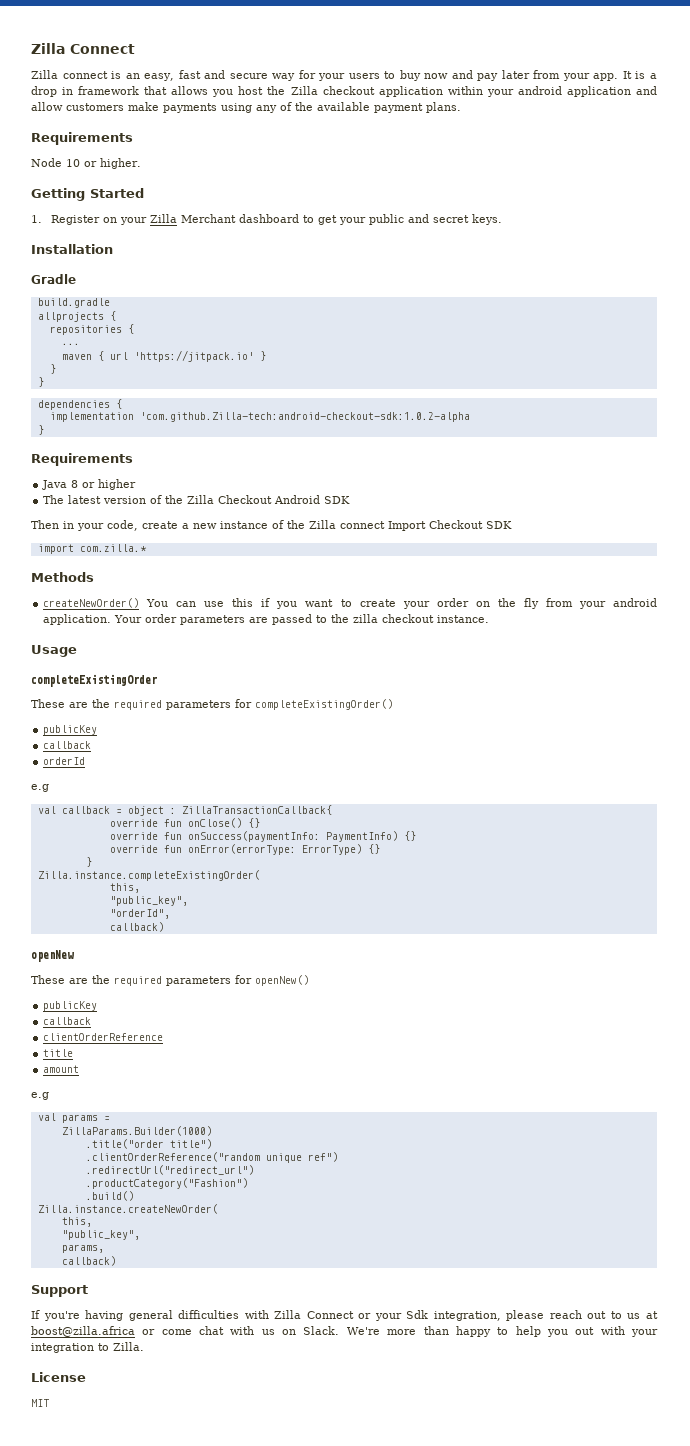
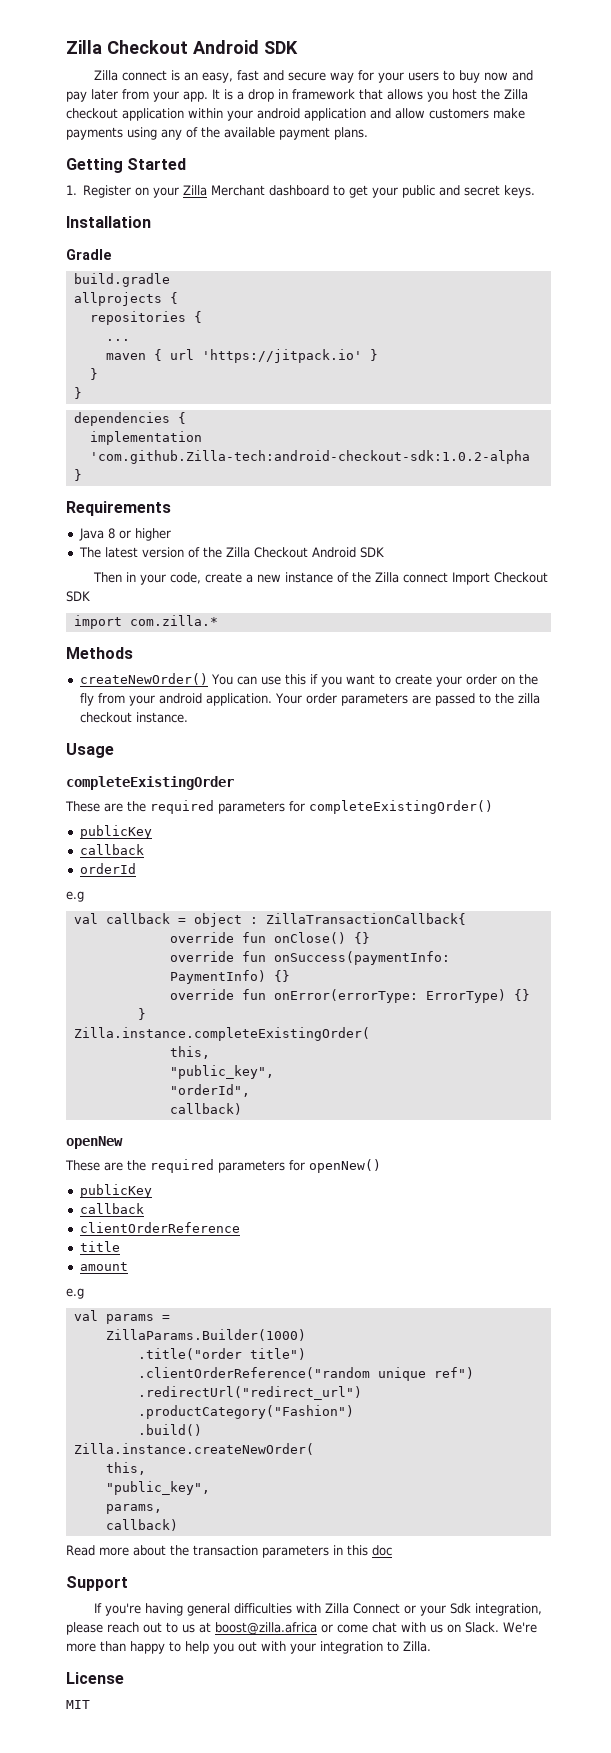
[31,43,135,54] Zilla Connect -> [66,40,298,54] Zilla Checkout Android SDK
[31,132,133,145] [31,158,141,169] // Requirements // Node 10 or higher. -> (368, 133) none
(116, 1261) none -> [66,1545,392,1558] // Read more about the transaction parameters in this doc

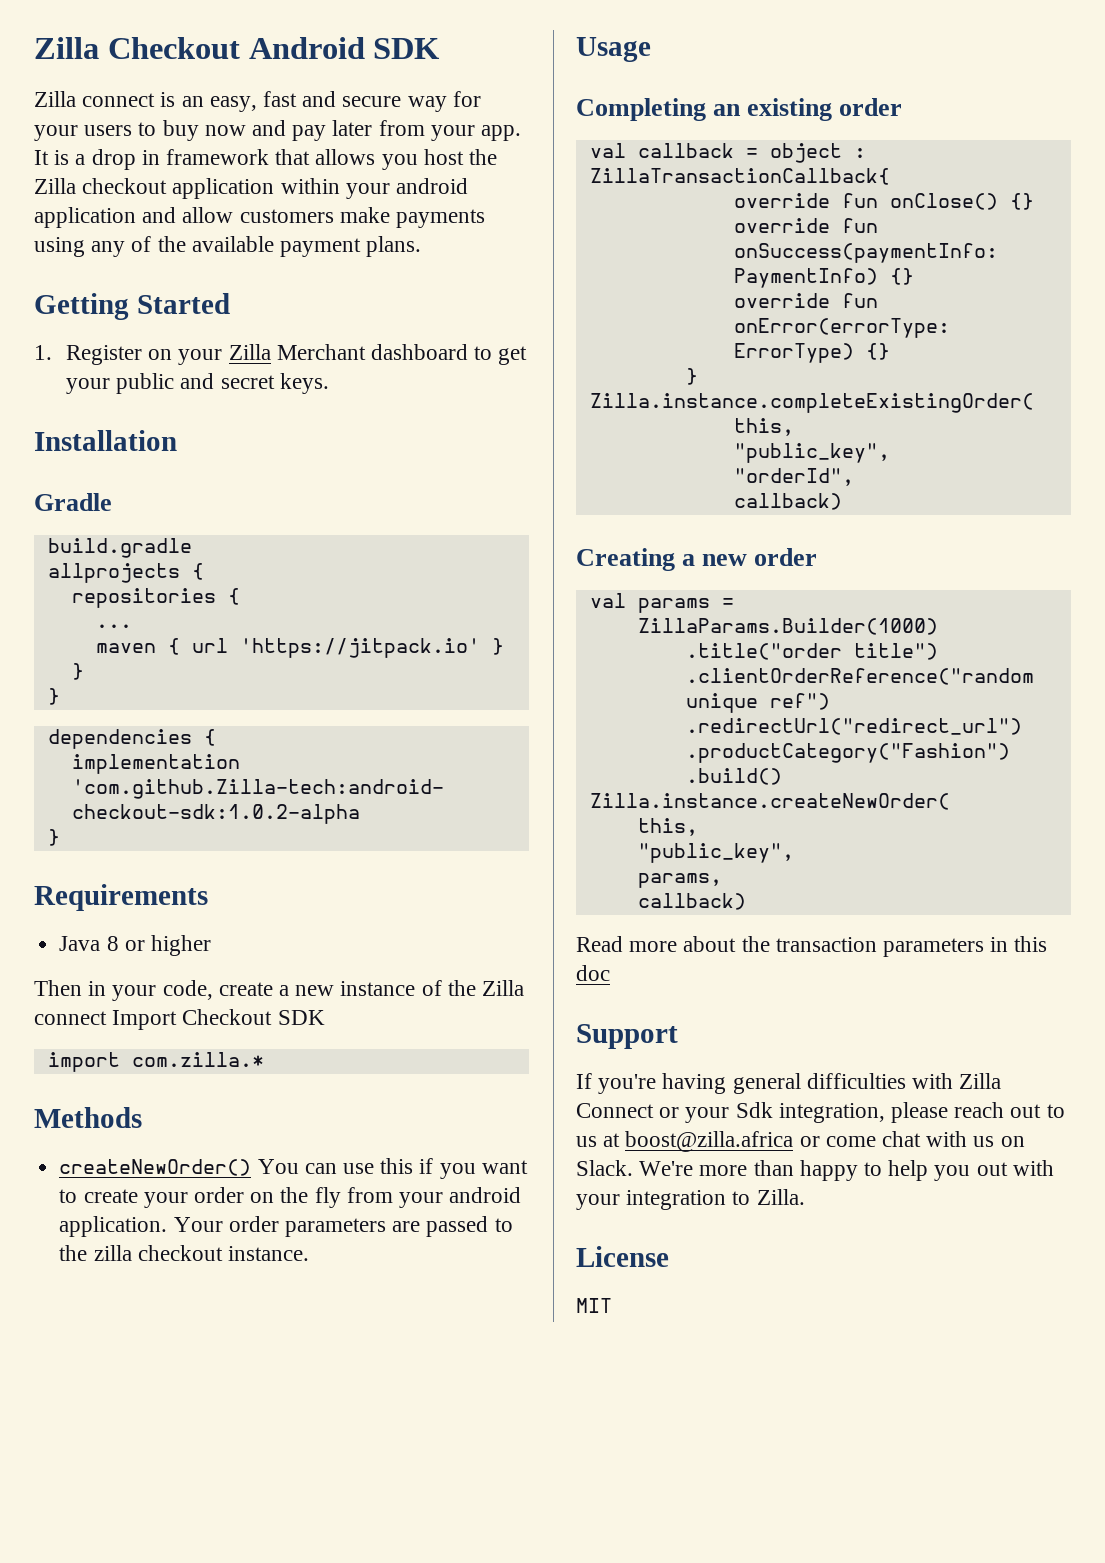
[78,547,384,558] // The latest version of the Zilla Checkout Android SDK -> (211, 945) none
[66,776,234,790] [65,800,493,814] [79,825,152,839] [79,844,144,855] [79,863,136,874] [66,891,84,902] completeExistingOrder // These are the required parameters for completeExistingOrder() // publicKey // callback // orderId // e.g -> [576,98,903,121] Completing an existing order
[66,1136,123,1149] [65,1159,381,1173] [79,1184,152,1198] [79,1203,144,1214] [79,1222,240,1233] [79,1241,120,1252] [79,1262,128,1271] [66,1288,84,1299] openNew // These are the required parameters for openNew() // publicKey // callback // clientOrderReference // title // amount // e.g -> [576,548,818,571] Creating a new order

